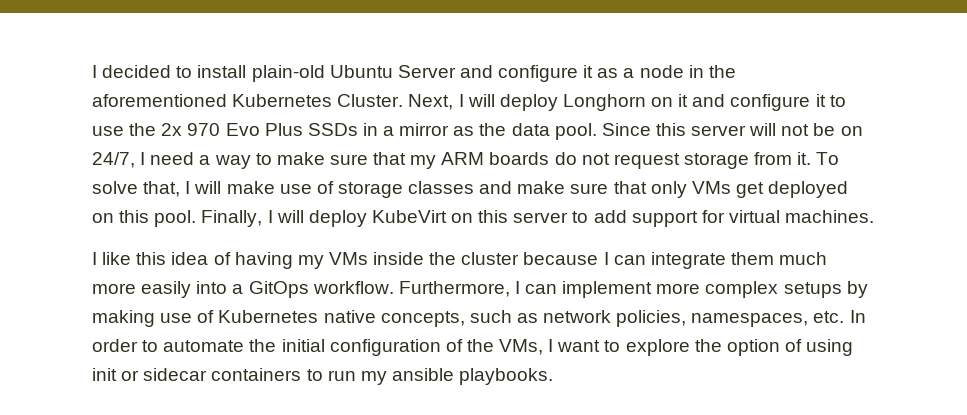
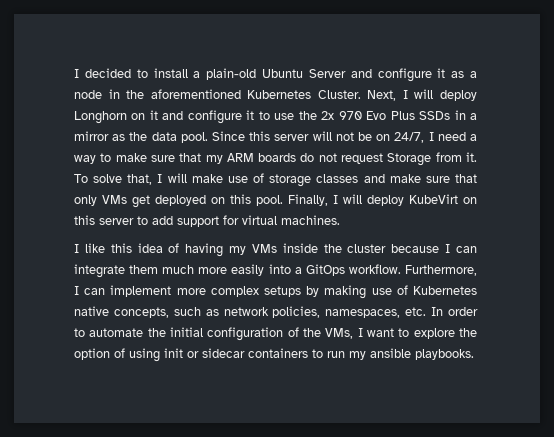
(247, 71) none -> [193,71,201,78] a
[683,153,749,169] storage -> [387,153,432,166] Storage

